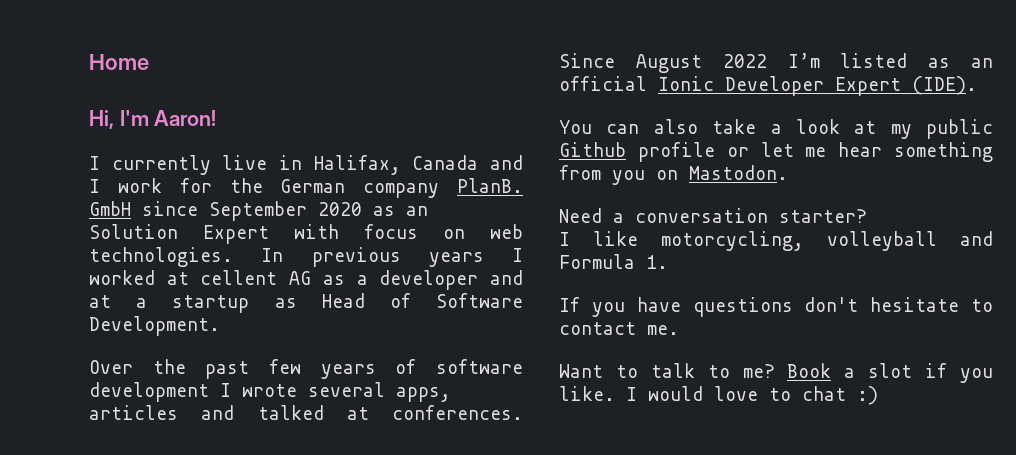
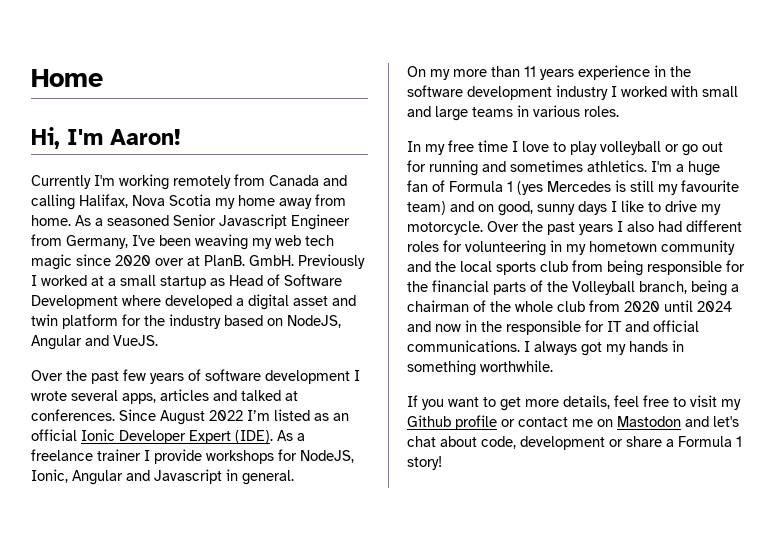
[89,155,523,175] [89,178,523,198] [89,201,428,221] [89,224,523,244] [89,247,523,267] [89,270,523,290] [89,295,148,308] I currently live in Halifax, Canada and I work for the German company PlanB. GmbH since September 2020 as an Solution Expert with focus on web technologies. In previous years I worked at cellent AG as a developer and at a -> [31,174,347,190] [31,194,346,210] [31,214,350,230] [31,234,334,250] [31,254,365,270] [31,275,156,286] Currently I'm working remotely from Canada and calling Halifax, Nova Scotia my home away from home. As a seasoned Senior Javascript Engineer from Germany, I've been weaving my web tech magic since 2020 over at PlanB. GmbH. Previously I worked at a small
[89,316,220,336] Development. -> [31,294,356,310] [31,314,341,329] [31,335,158,350] Development where developed a digital asset and twin platform for the industry based on NodeJS, Angular and VueJS.
[559,119,993,139] [559,142,993,162] [559,165,788,185] [559,208,867,223] [559,231,993,251] [559,254,668,269] [559,297,993,317] [559,322,679,335] [559,363,994,383] [559,386,878,405] // You can also take a look at my public Github profile or let me hear something from you on Mastodon. // Need a conversation starter? // I like motorcycling, volleyball and Formula 1. // If you have questions don't hesitate to contact me. // Want to talk to me? Book a slot if you like. I would love to chat :) -> [277,430,305,441] [31,449,354,464] [31,469,294,485] [407,65,691,80] [407,85,738,100] [407,105,619,121] [407,140,723,156] [407,160,720,176] [407,180,739,195] [407,200,721,216] [407,220,742,235] [407,240,735,256] [407,260,745,276] [407,280,739,296] [407,300,732,312] [407,320,699,335] [407,340,684,356] [407,360,553,376] [407,395,741,411] [407,415,739,430] [407,436,742,450] [407,456,442,470] As a freelance trainer I provide workshops for NodeJS, Ionic, Angular and Javascript in general. // On my more than 11 years experience in the software development industry I worked with small and large teams in various roles. // In my free time I love to play volleyball or go out for running and sometimes athletics. I'm a huge fan of Formula 1 (yes Mercedes is still my favourite team) and on good, sunny days I like to drive my motorcycle. Over the past years I also had different roles for volunteering in my hometown community and the local sports club from being responsible for the financial parts of the Volleyball branch, being a chairman of the whole club from 2020 until 2024 and now in the responsible for IT and official communications. I always got my hands in something worthwhile. // If you want to get more details, feel free to visit my Github profile or contact me on Mastodon and let's chat about code, development or share a Formula 1 story!

